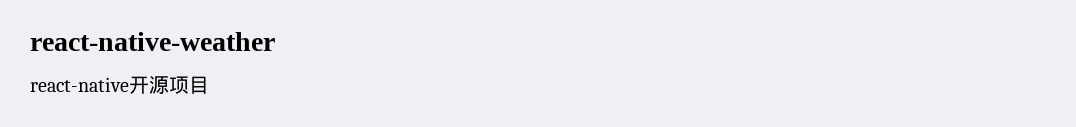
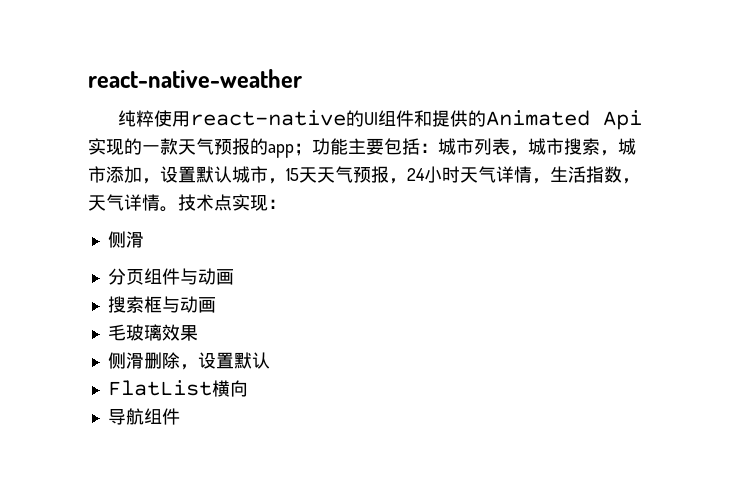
[30,76,209,94] react-native开源项目 -> [117,110,642,130] [88,138,636,158] [88,166,640,184] [88,194,286,212] [107,231,144,248] [107,268,234,285] [107,296,216,313] [107,324,198,341] [107,352,270,370] [107,380,248,397] [107,408,180,425] 纯粹使用react-native的UI组件和提供的Animated Api实现的一款天气预报的app；功能主要包括：城市列表，城市搜索，城市添加，设置默认城市，15天天气预报，24小时天气详情，生活指数，天气详情。技术点实现： // 侧滑 // 分页组件与动画 // 搜索框与动画 // 毛玻璃效果 // 侧滑删除，设置默认 // FlatList横向 // 导航组件

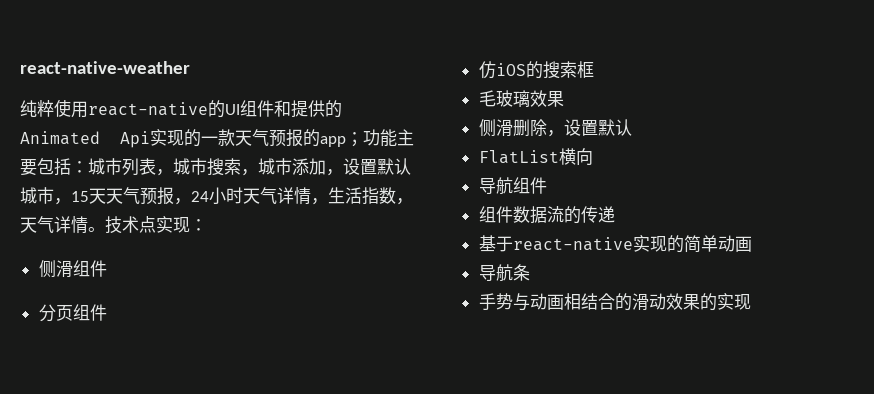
(144, 239) none -> [72,260,107,277] 组件
[179,268,234,285] 与动画 // -> [478,61,543,79] // 仿iOS的
[161,296,216,313] 与动画 -> (594, 69) none
(180, 416) none -> [478,206,615,224] [478,235,752,253] [478,264,530,281] [478,293,751,311] // 组件数据流的传递 // 基于react-native实现的简单动画 // 导航条 // 手势与动画相结合的滑动效果的实现

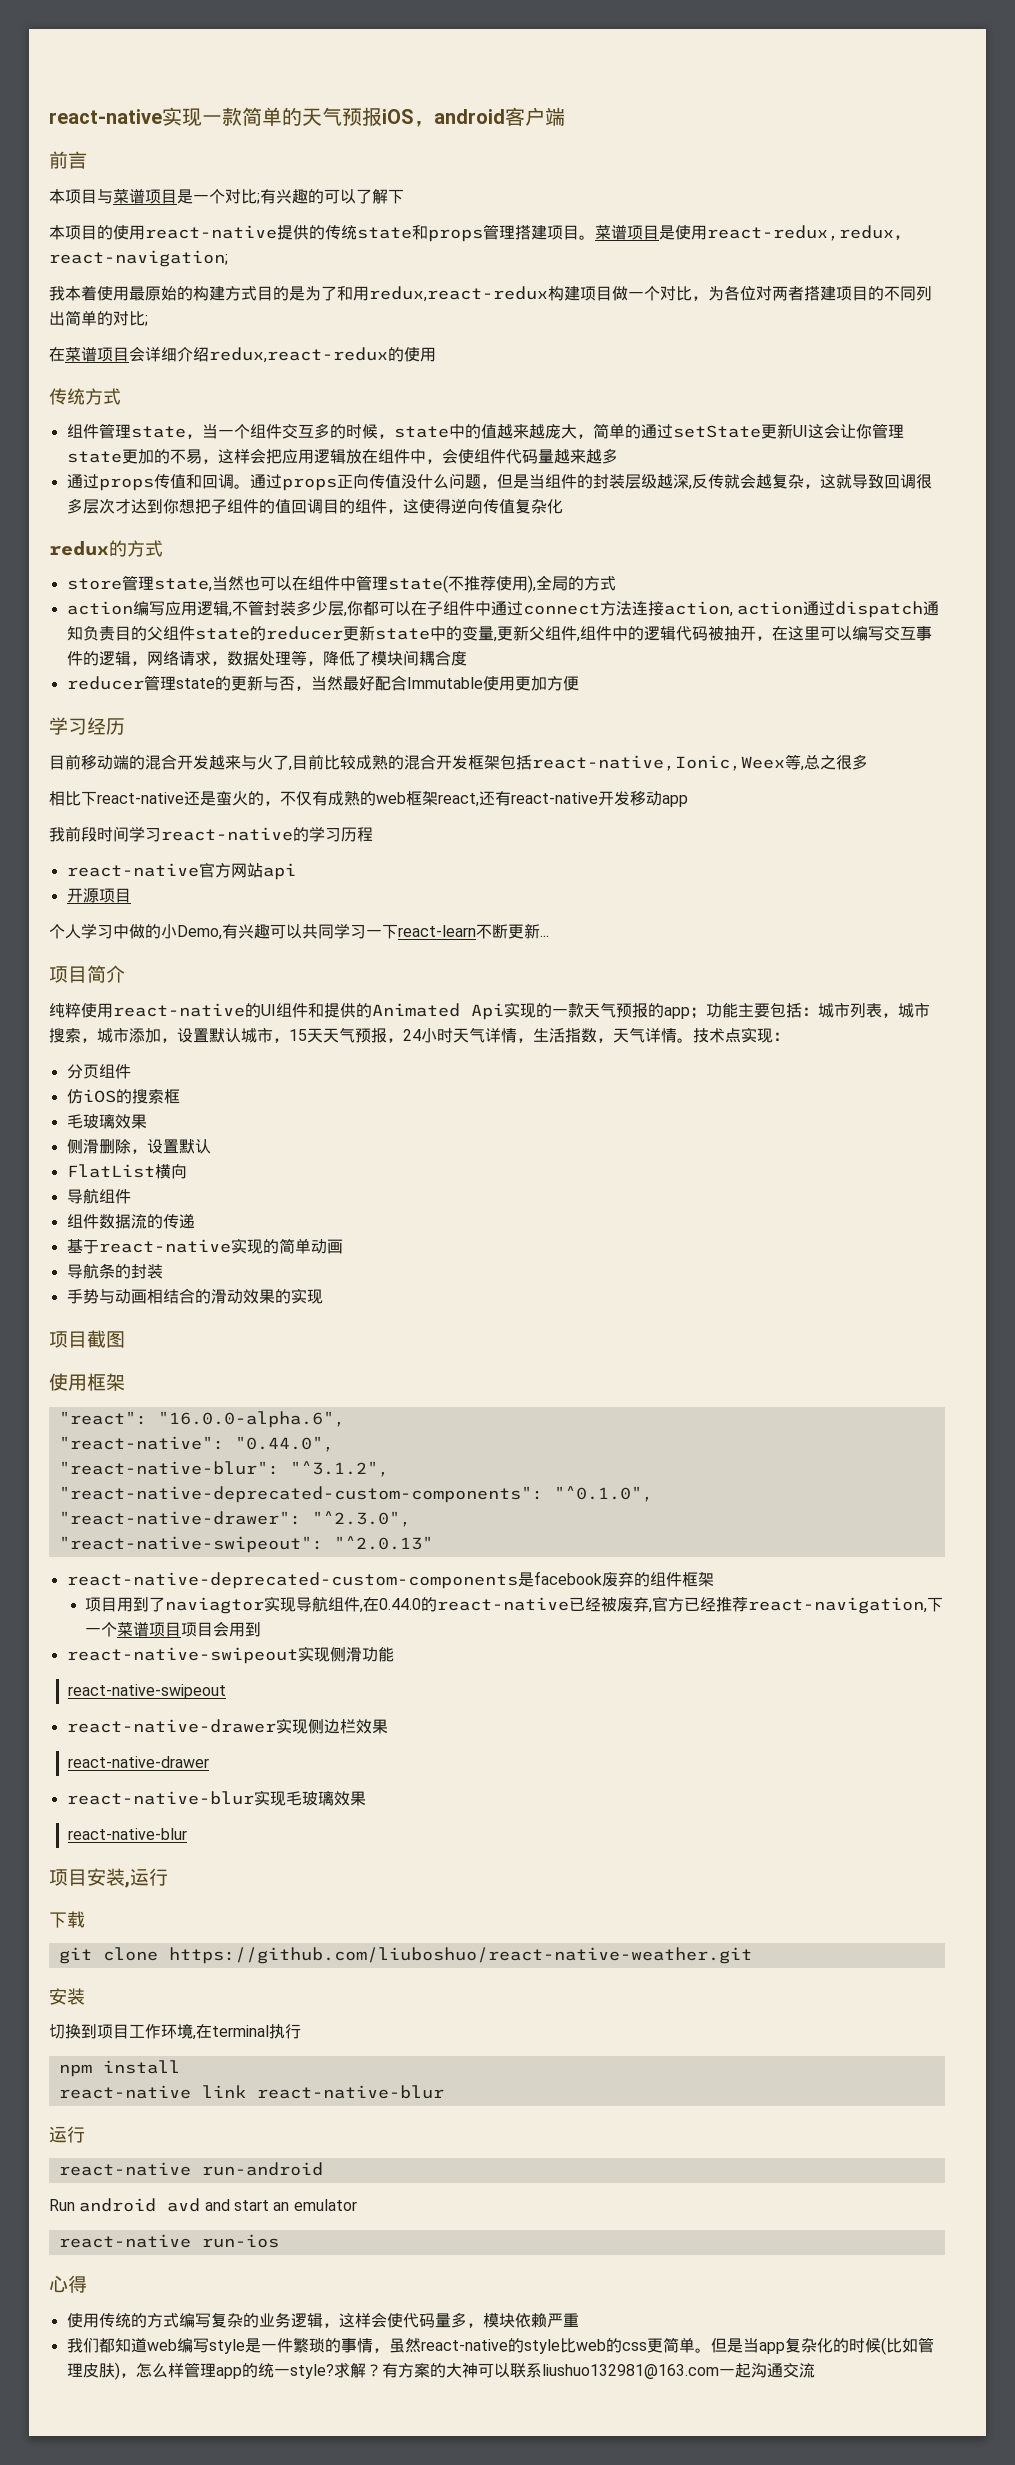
[20,61,190,74] react-native-weather -> [49,107,565,127] [49,151,87,169] [49,189,404,204] [49,224,910,242] [49,250,228,267] [49,285,932,302] [49,310,148,326] [49,346,436,363] [49,388,121,405] [66,423,904,439] [66,448,618,464] [66,473,932,491] [66,498,563,514] [49,540,163,557] [66,575,616,593] [66,600,939,618] [66,625,932,642] [66,650,467,666] [66,675,579,691] [49,717,125,735] [49,754,868,771] [49,790,688,807] [49,826,373,842] [66,862,296,880] [66,888,131,903] [49,923,549,940] [49,965,125,983] react-native实现一款简单的天气预报iOS，android客户端 // 前言 // 本项目与菜谱项目是一个对比;有兴趣的可以了解下 // 本项目的使用react-native提供的传统state和props管理搭建项目。菜谱项目是使用react-redux,redux，react-navigation; // 我本着使用最原始的构建方式目的是为了和用redux,react-redux构建项目做一个对比，为各位对两者搭建项目的不同列出简单的对比; // 在菜谱项目会详细介绍redux,react-redux的使用 // 传统方式 // 组件管理state，当一个组件交互多的时候，state中的值越来越庞大，简单的通过setState更新UI这会让你管理state更加的不易，这样会把应用逻辑放在组件中，会使组件代码量越来越多 // 通过props传值和回调。通过props正向传值没什么问题，但是当组件的封装层级越深,反传就会越复杂，这就导致回调很多层次才达到你想把子组件的值回调目的组件，这使得逆向传值复杂化 // redux的方式 // store管理state,当然也可以在组件中管理state(不推荐使用),全局的方式 // action编写应用逻辑,不管封装多少层,你都可以在子组件中通过connect方法连接action, action通过dispatch通知负责目的父组件state的reducer更新state中的变量,更新父组件,组件中的逻辑代码被抽开，在这里可以编写交互事件的逻辑，网络请求，数据处理等，降低了模块间耦合度 // reducer管理state的更新与否，当然最好配合Immutable使用更加方便 // 学习经历 // 目前移动端的混合开发越来与火了,目前比较成熟的混合开发框架包括react-native,Ionic,Weex等,总之很多 // 相比下react-native还是蛮火的，不仅有成熟的web框架react,还有react-native开发移动app // 我前段时间学习react-native的学习历程 // react-native官方网站api // 开源项目 // 个人学习中做的小Demo,有兴趣可以共同学习一下react-learn不断更新... // 项目简介
[38,260,107,278] // 侧滑组件 -> (789, 1036) none
(530, 272) none -> [114,1264,163,1279] 的封装
(751, 302) none -> [49,1330,125,1348] [49,1373,125,1391] [58,1411,345,1428] [58,1436,334,1452] [58,1461,389,1477] [58,1486,653,1503] [58,1511,411,1527] [58,1536,433,1553] [66,1571,714,1589] [85,1596,944,1614] [85,1621,262,1637] [66,1646,394,1664] [67,1684,226,1699] [66,1718,388,1734] [67,1756,209,1768] [66,1790,366,1806] [67,1828,187,1840] [49,1868,168,1888] [49,1911,85,1928] [58,1947,752,1964] [49,1988,85,2005] [49,2023,301,2040] [58,2060,180,2077] [58,2085,444,2099] [49,2126,85,2143] [58,2162,323,2176] [49,2198,357,2212] [58,2234,279,2248] [49,2275,87,2293] [66,2312,579,2328] [66,2337,934,2355] [66,2362,815,2380] // 项目截图 // 使用框架 // "react": "16.0.0-alpha.6", // "react-native": "0.44.0", // "react-native-blur": "^3.1.2", // "react-native-deprecated-custom-components": "^0.1.0", // "react-native-drawer": "^2.3.0", // "react-native-swipeout": "^2.0.13" // react-native-deprecated-custom-components是facebook废弃的组件框架 // 项目用到了naviagtor实现导航组件,在0.44.0的react-native已经被废弃,官方已经推荐react-navigation,下一个菜谱项目项目会用到 // react-native-swipeout实现侧滑功能 // react-native-swipeout // react-native-drawer实现侧边栏效果 // react-native-drawer // react-native-blur实现毛玻璃效果 // react-native-blur // 项目安装,运行 // 下载 // git clone https://github.com/liuboshuo/react-native-weather.git // 安装 // 切换到项目工作环境,在terminal执行 // npm install // react-native link react-native-blur // 运行 // react-native run-android // Run android avd and start an emulator // react-native run-ios // 心得 // 使用传统的方式编写复杂的业务逻辑，这样会使代码量多，模块依赖严重 // 我们都知道web编写style是一件繁琐的事情，虽然react-native的style比web的css更简单。但是当app复杂化的时候(比如管理皮肤)，怎么样管理app的统一style?求解？有方案的大神可以联系liushuo132981@163.com一起沟通交流

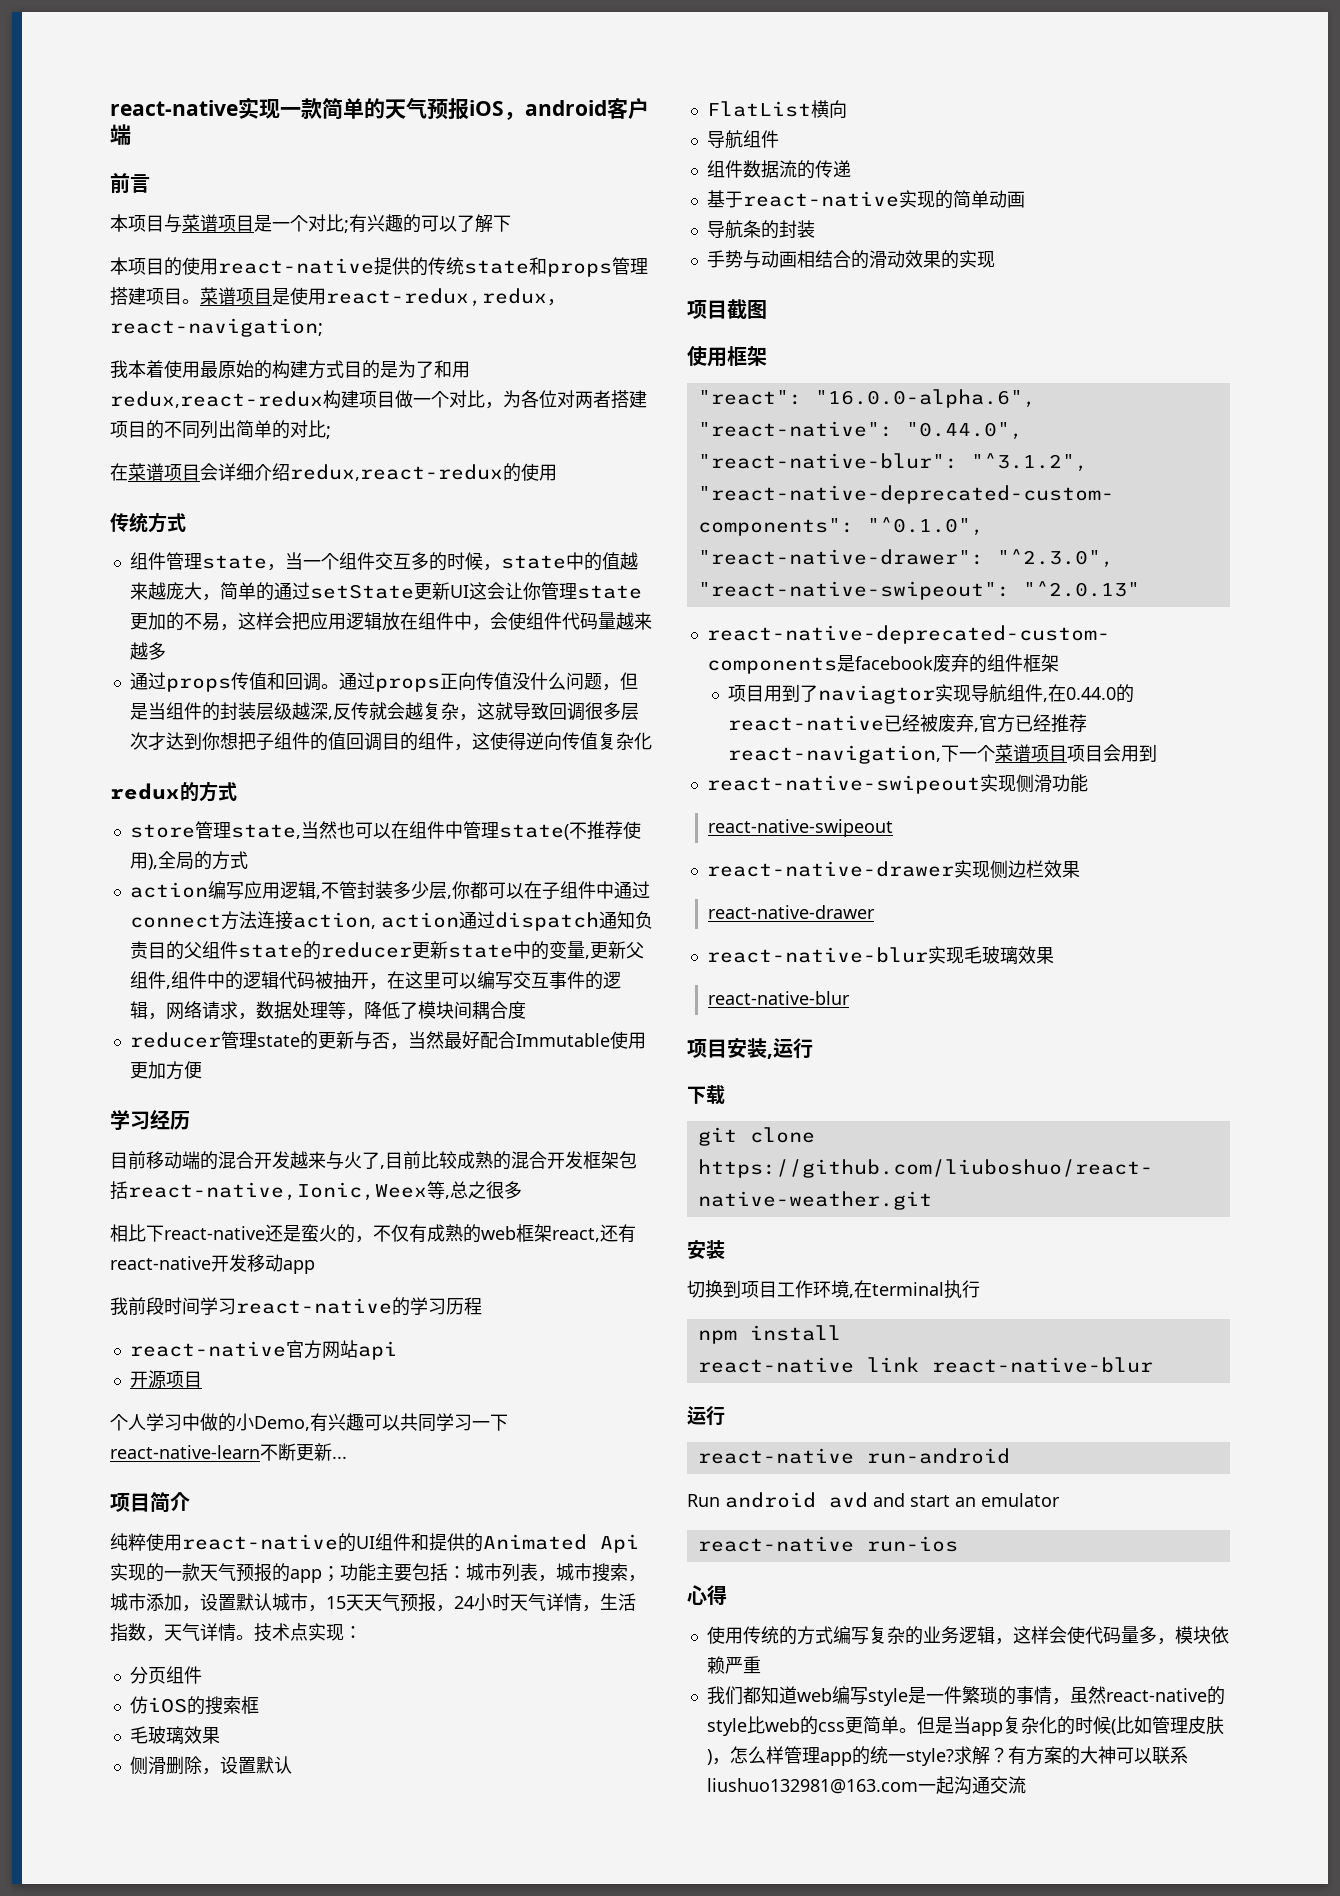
[398,925,476,937] react-learn -> [110,1445,260,1459] react-native-learn

